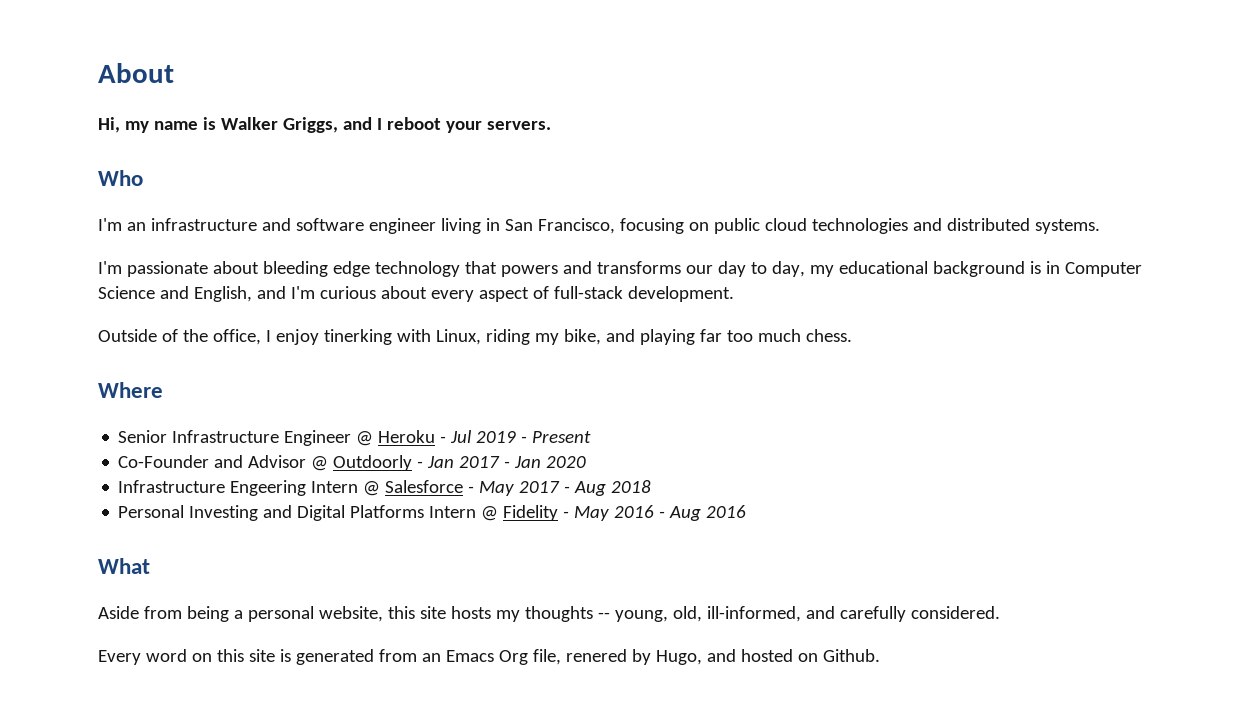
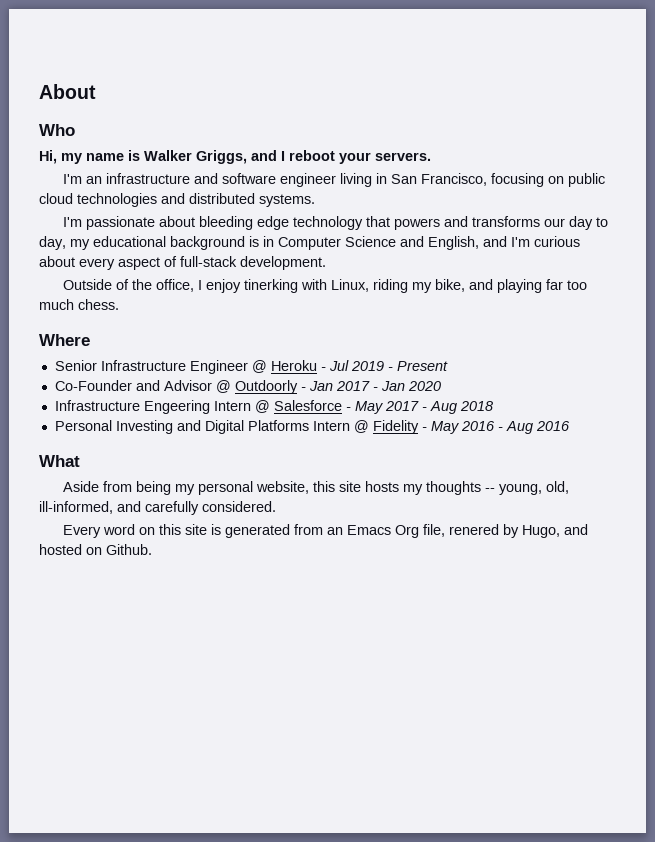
(174, 73) none -> [39,124,75,136] // Who
[98,170,143,186] // Who -> (431, 156) none
[233,610,243,619] a -> [175,484,196,495] my

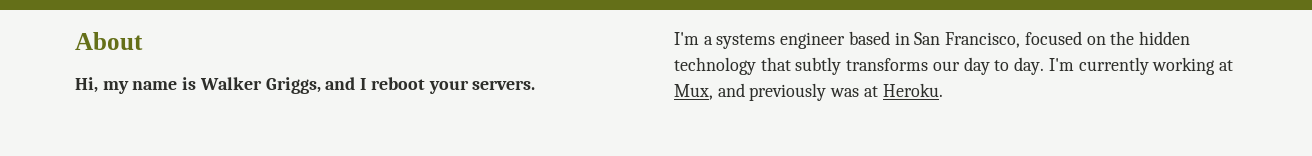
[39,124,75,136] // Who -> (143, 41) none
[86,173,606,187] [39,193,315,207] [63,216,609,230] [39,236,580,250] [39,256,326,270] [63,279,588,293] [39,299,119,310] [39,334,90,346] [54,360,448,374] [54,380,441,394] [54,400,493,414] [54,420,570,434] [39,455,80,467] [63,481,570,495] [39,501,276,515] [63,524,589,538] [39,544,152,555] an infrastructure and software engineer living in San Francisco, focusing on public cloud technologies and distributed systems. // I'm passionate about bleeding edge technology that powers and transforms our day to day, my educational background is in Computer Science and English, and I'm curious about every aspect of full-stack development. // Outside of the office, I enjoy tinerking with Linux, riding my bike, and playing far too much chess. // Where // Senior Infrastructure Engineer @ Heroku - Jul 2019 - Present // Co-Founder and Advisor @ Outdoorly - Jan 2017 - Jan 2020 // Infrastructure Engeering Intern @ Salesforce - May 2017 - Aug 2018 // Personal Investing and Digital Platforms Intern @ Fidelity - May 2016 - Aug 2016 // What // Aside from being my personal website, this site hosts my thoughts -- young, old, ill-informed, and carefully considered. // Every word on this site is generated from an Emacs Org file, renered by Hugo, and hosted on Github. -> [703,31,1190,49] [674,57,1233,75] [674,83,943,101] a systems engineer based in San Francisco, focused on the hidden technology that subtly transforms our day to day. I'm currently working at Mux, and previously was at Heroku.

